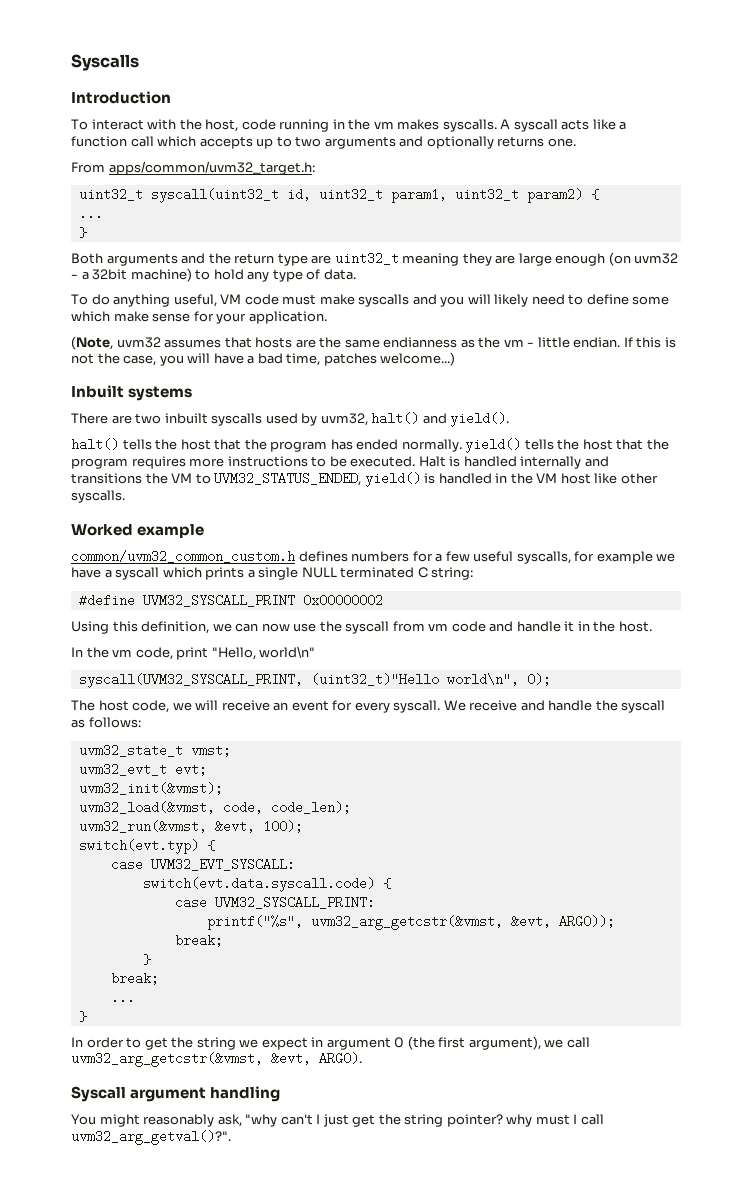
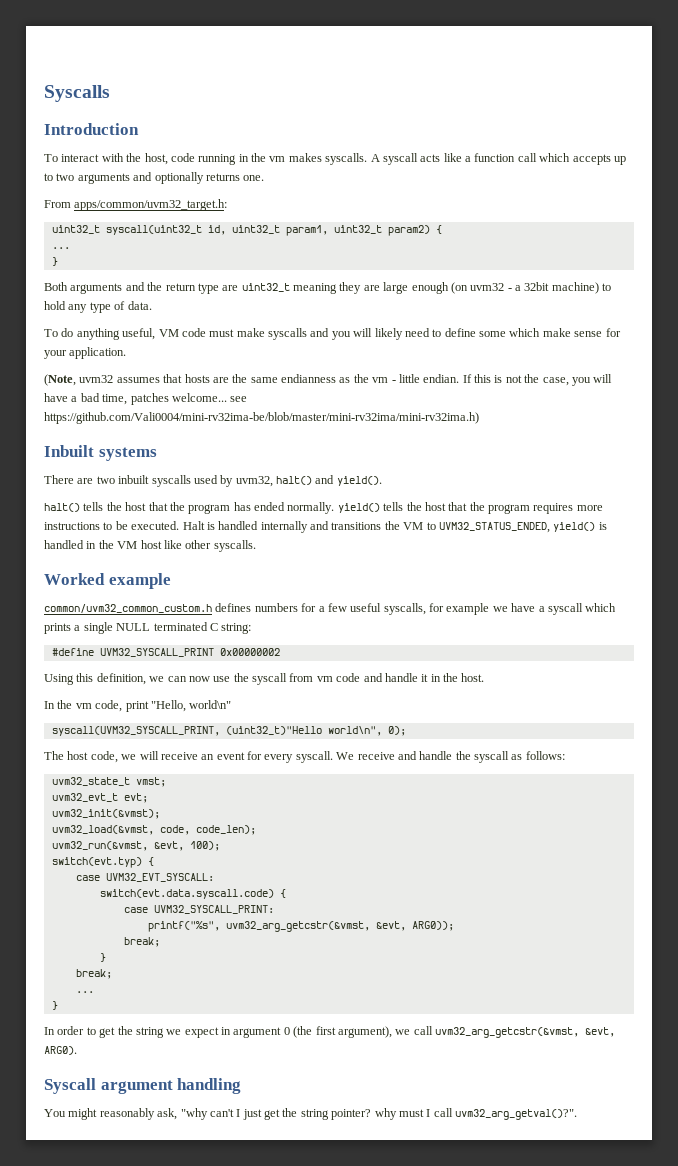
[380,352,456,366] welcome...) -> [171,393,248,402] [44,412,479,424] welcome... see https://github.com/Vali0004/mini-rv32ima-be/blob/master/mini-rv32ima/mini-rv32ima.h)

